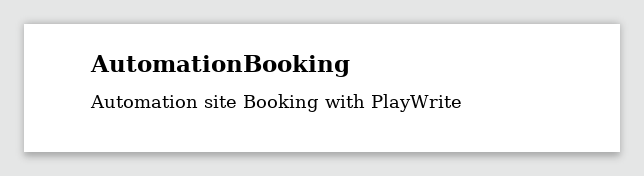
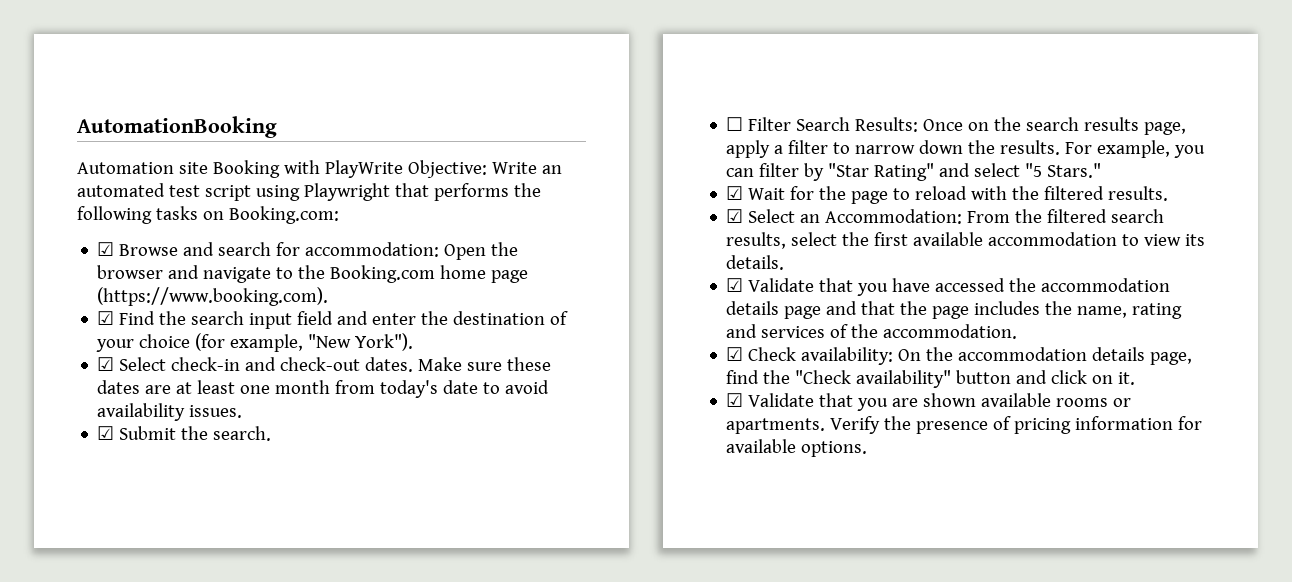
(462, 103) none -> [407,160,562,178] [77,183,541,201] [77,206,339,224] [97,242,519,260] [97,265,529,283] [97,287,329,306] [97,311,569,329] [96,333,414,352] [97,357,552,372] [97,380,550,398] [97,403,243,421] [97,426,272,441] [726,117,1187,135] [726,140,1206,158] [726,163,1102,181] [726,186,1169,204] [726,209,1165,224] [726,232,1206,249] [726,255,785,270] [726,278,1171,296] [726,301,1183,319] [726,324,1018,339] [726,347,1193,365] [726,370,1136,388] [726,393,1132,411] [726,416,1203,434] [726,439,868,457] Objective: Write an automated test script using Playwright that performs the following tasks on Booking.com: // ☑ Browse and search for accommodation: Open the browser and navigate to the Booking.com home page (https://www.booking.com). // ☑ Find the search input field and enter the destination of your choice (for example, "New York"). // ☑ Select check-in and check-out dates. Make sure these dates are at least one month from today's date to avoid availability issues. // ☑ Submit the search. // ☐ Filter Search Results: Once on the search results page, apply a filter to narrow down the results. For example, you can filter by "Star Rating" and select "5 Stars." // ☑ Wait for the page to reload with the filtered results. // ☑ Select an Accommodation: From the filtered search results, select the first available accommodation to view its details. // ☑ Validate that you have accessed the accommodation details page and that the page includes the name, rating and services of the accommodation. // ☑ Check availability: On the accommodation details page, find the "Check availability" button and click on it. // ☑ Validate that you are shown available rooms or apartments. Verify the presence of pricing information for available options.

